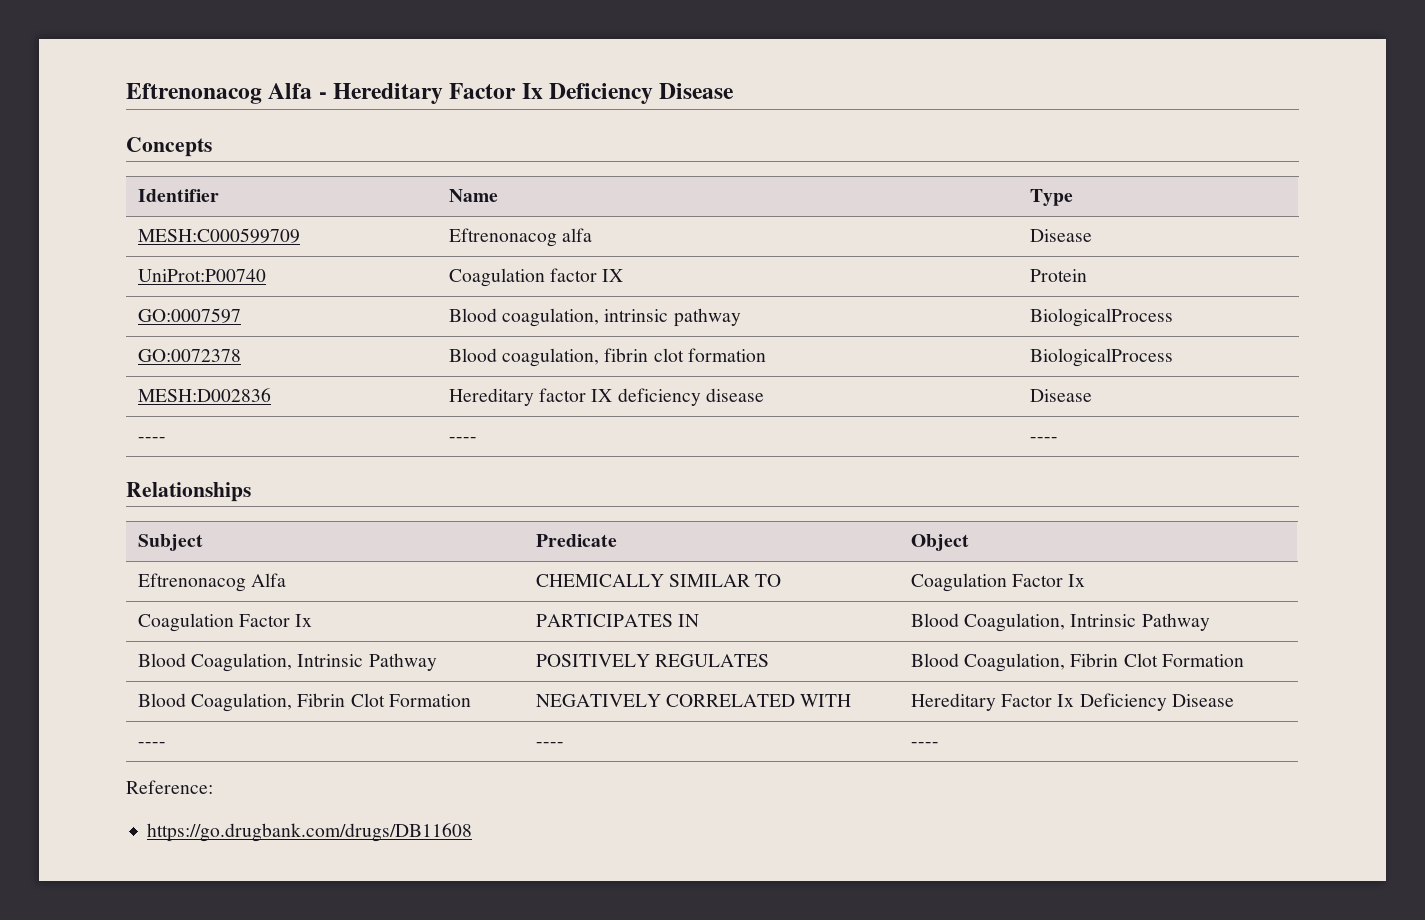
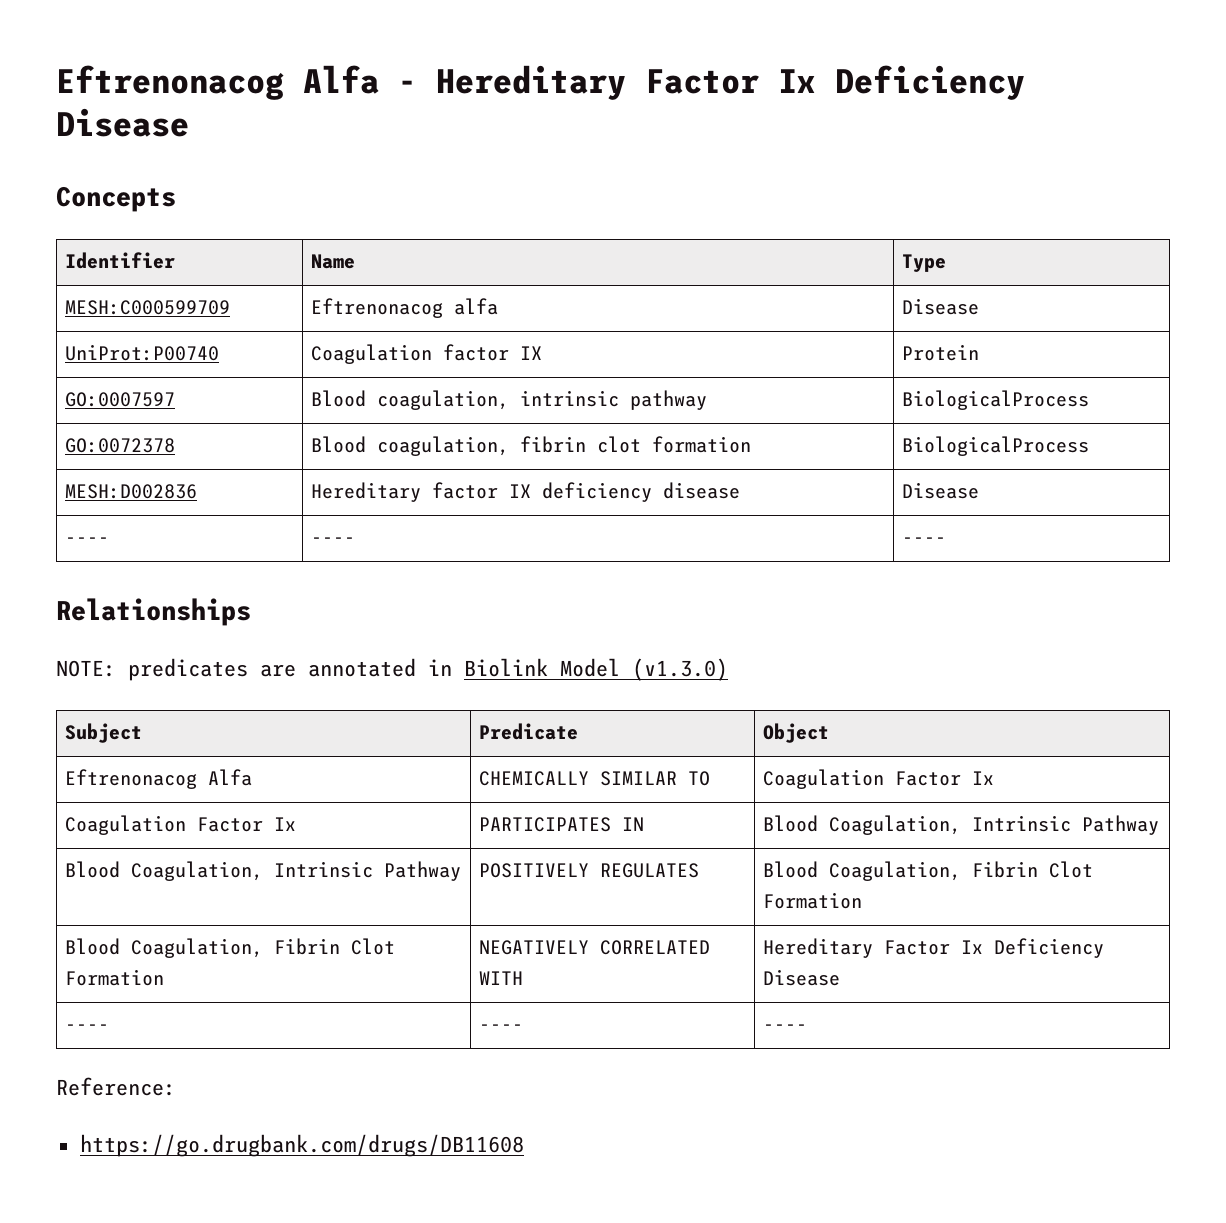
(251, 492) none -> [56,658,728,681] // NOTE: predicates are annotated in Biolink Model (v1.3.0)

